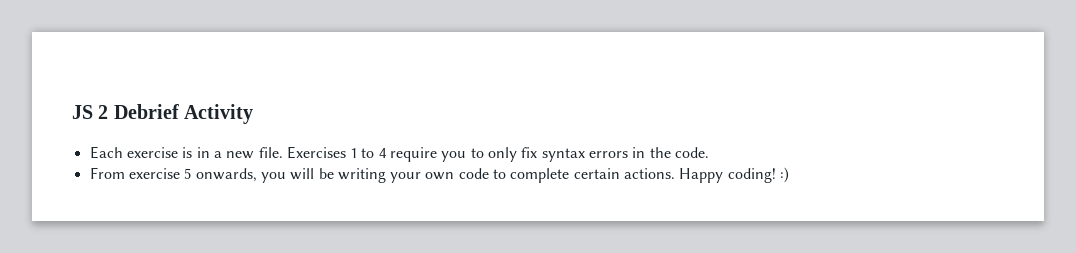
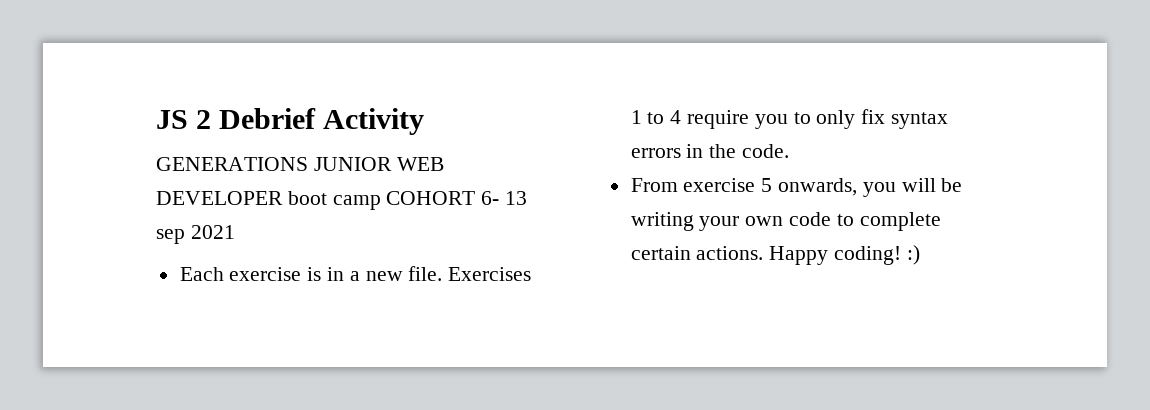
(254, 114) none -> [156,157,444,171] [156,191,528,210] [156,225,235,244] // GENERATIONS JUNIOR WEB DEVELOPER boot camp COHORT 6- 13 sep 2021

